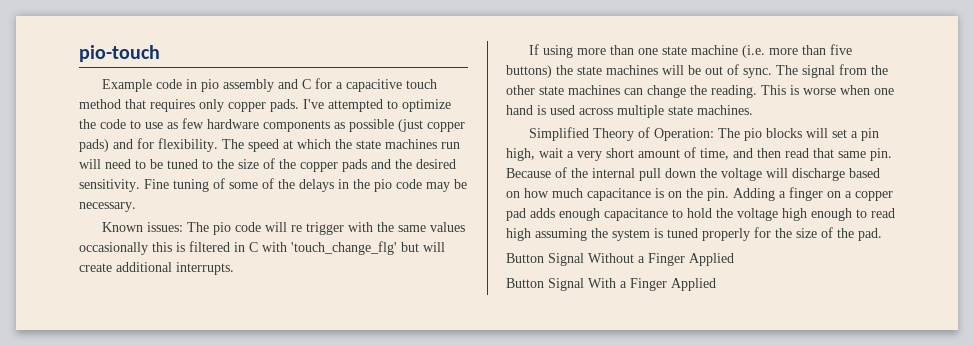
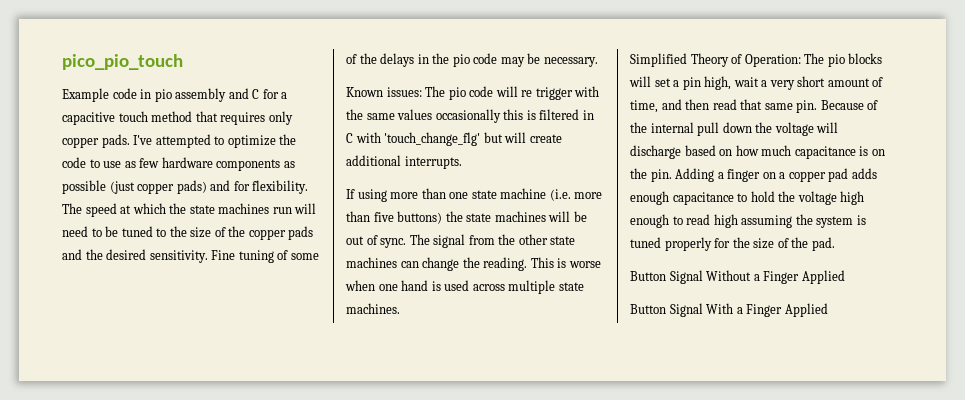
[79,45,160,62] pio-touch -> [62,54,183,70] pico_pio_touch

